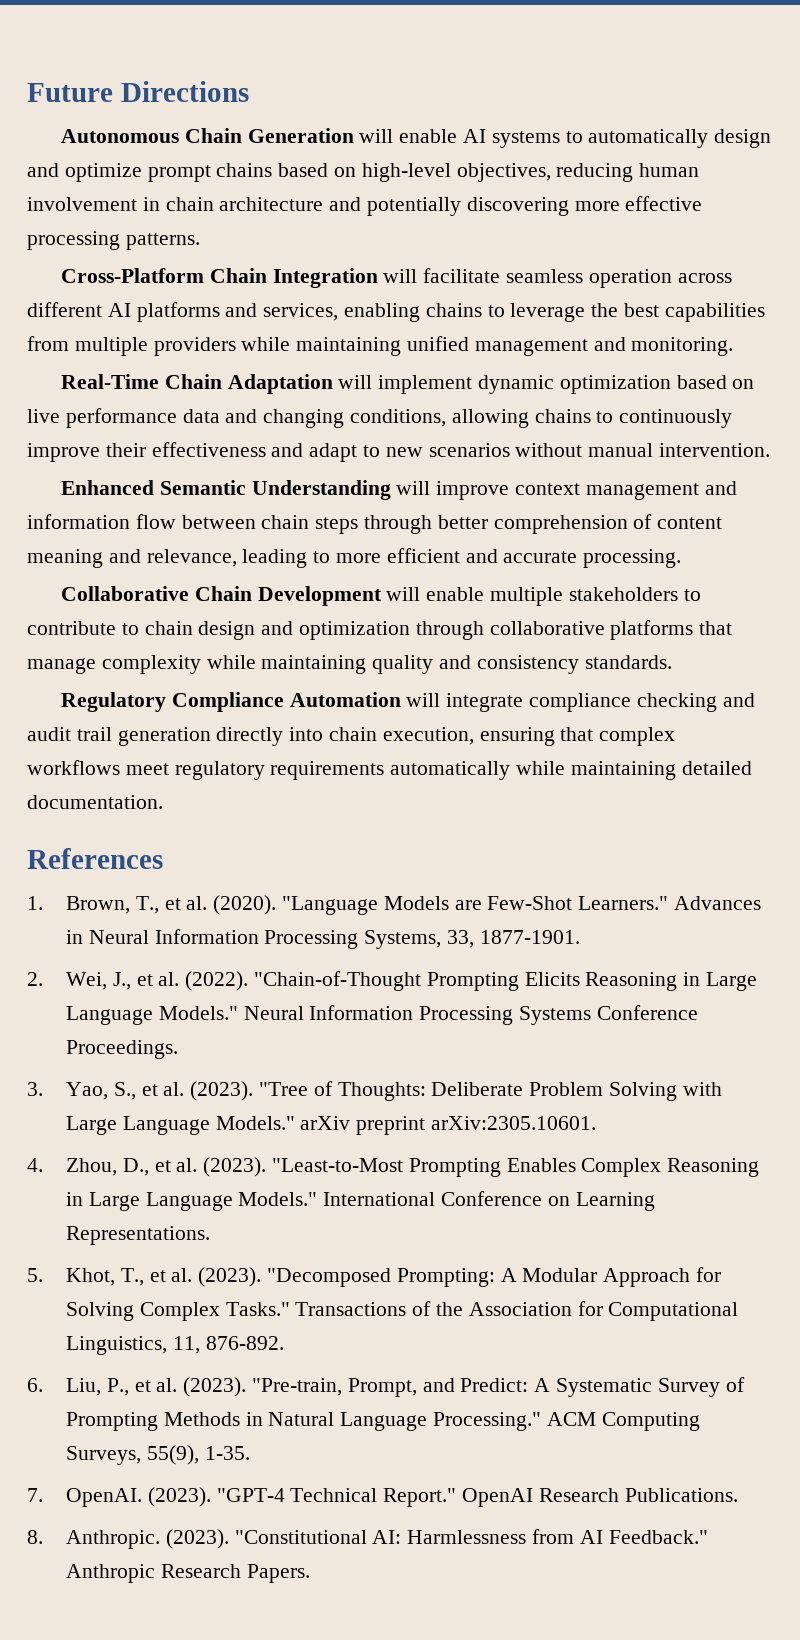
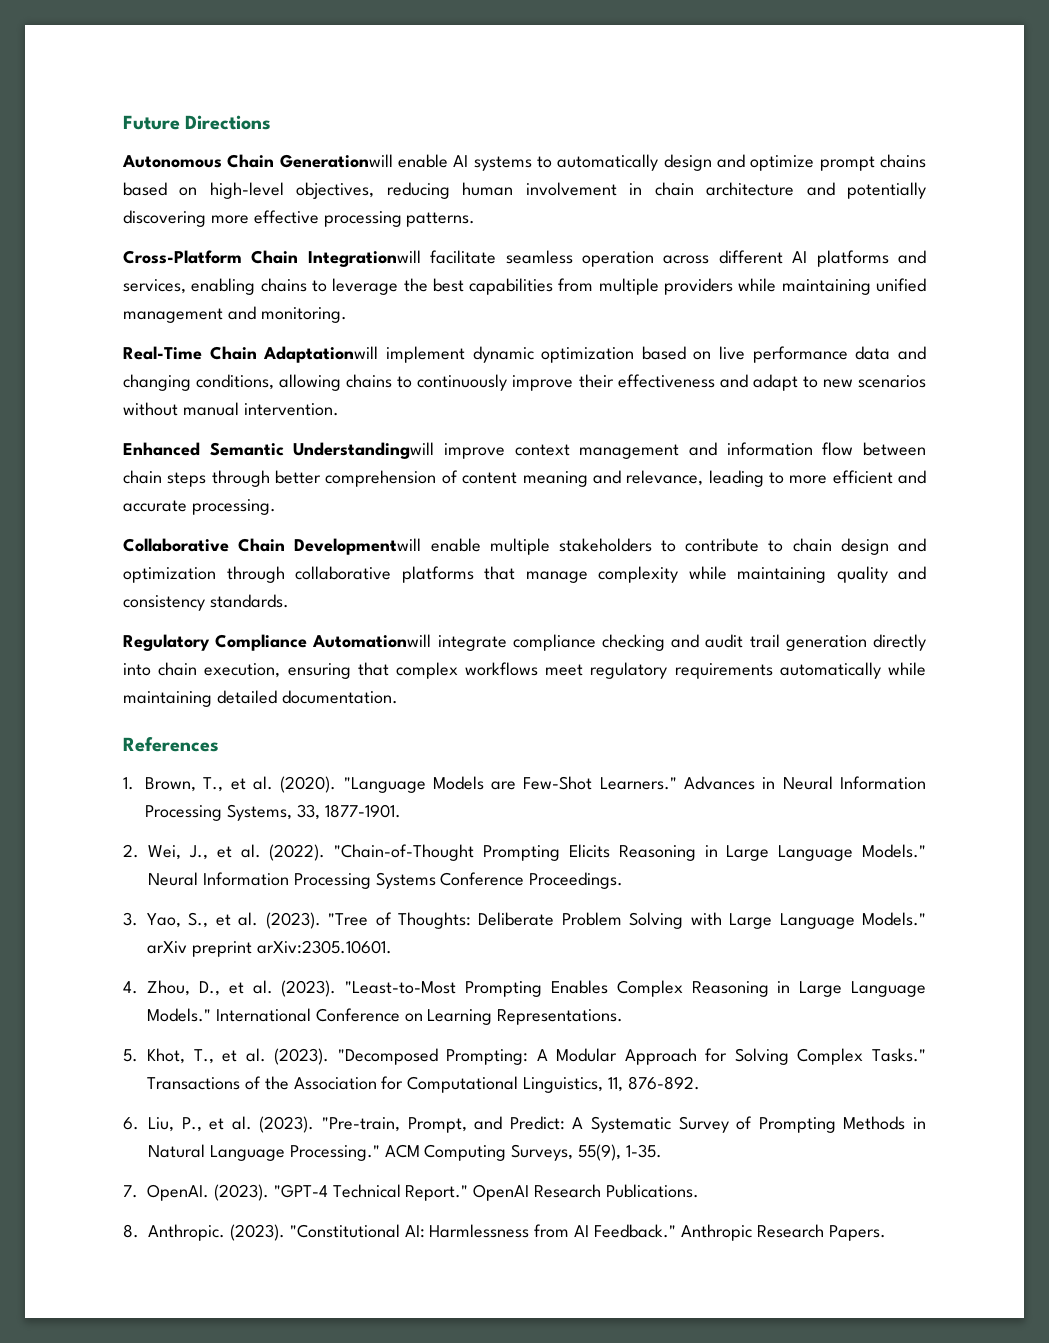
[247,128,394,143] Generation will -> [279,154,393,168] Generationwill
[272,268,418,288] Integration will -> [307,250,421,267] Integrationwill
[227,374,373,394] Adaptation will -> [263,346,379,363] Adaptationwill
[251,480,431,500] Understanding will -> [293,442,435,459] Understandingwill
[257,586,421,606] Development will -> [294,538,422,555] Developmentwill
[289,692,441,707] Automation will -> [312,634,432,648] Automationwill

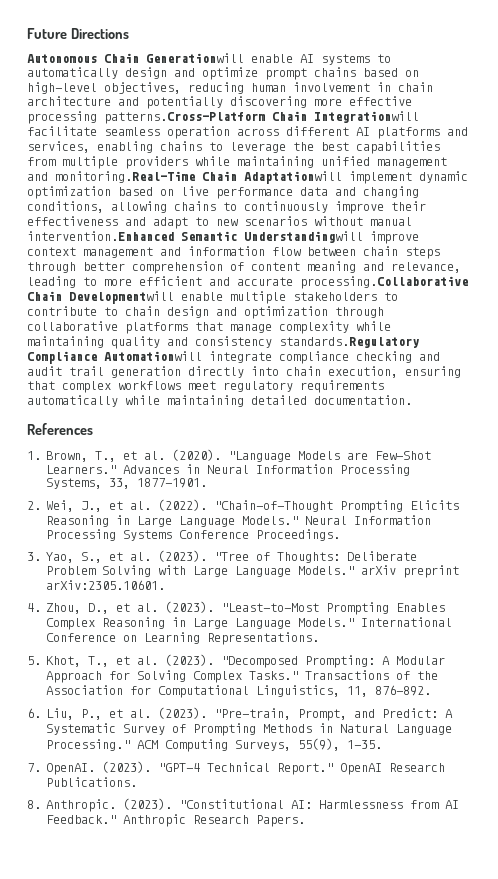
[406,212,476,227] [123,250,242,264] patterns. // Cross-Platform -> [104,112,265,124] patterns.Cross-Platform
[260,307,347,323] [123,346,202,360] monitoring. // Real-Time -> [55,171,195,183] monitoring.Real-Time
[243,403,339,416] [123,442,200,456] intervention. // Enhanced -> [27,231,174,241] intervention.Enhanced
[191,499,276,515] [123,538,229,552] processing. // Collaborative -> [300,276,468,289] processing.Collaborative
[209,594,289,608] [123,634,210,651] standards. // Regulatory -> [279,337,419,348] standards.Regulatory

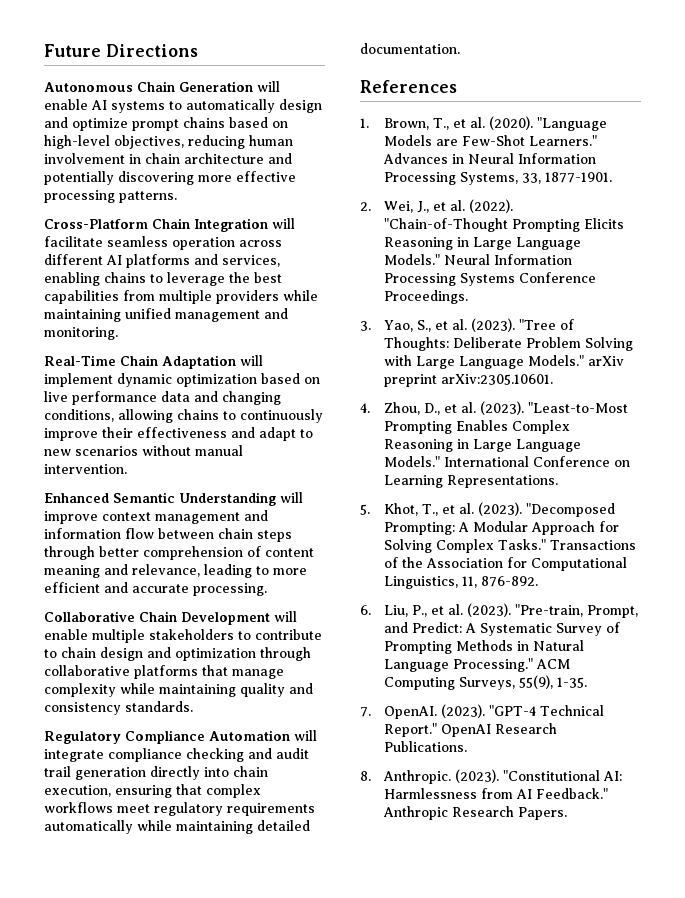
[146,53,244,63] Generationwill -> [179,81,280,92] Generation will
[104,111,419,124] patterns.Cross-Platform Chain Integrationwill -> [119,191,177,203] [44,218,295,232] patterns. // Cross-Platform Chain Integration will
[55,171,342,184] monitoring.Real-Time Chain Adaptationwill -> [44,327,118,340] [44,355,263,369] monitoring. // Real-Time Chain Adaptation will
[27,231,363,243] intervention.Enhanced Semantic Understandingwill -> [44,464,127,474] [44,492,303,506] intervention. // Enhanced Semantic Understanding will
[300,276,468,289] [27,291,174,304] processing.Collaborative Chain Developmentwill -> [193,583,267,596] [44,611,297,625] processing. // Collaborative Chain Development will
[279,337,419,348] [27,351,202,364] standards.Regulatory Compliance Automationwill -> [125,701,193,712] [44,730,317,744] standards. // Regulatory Compliance Automation will

